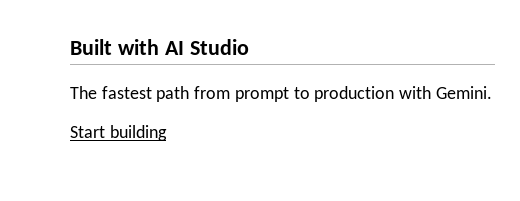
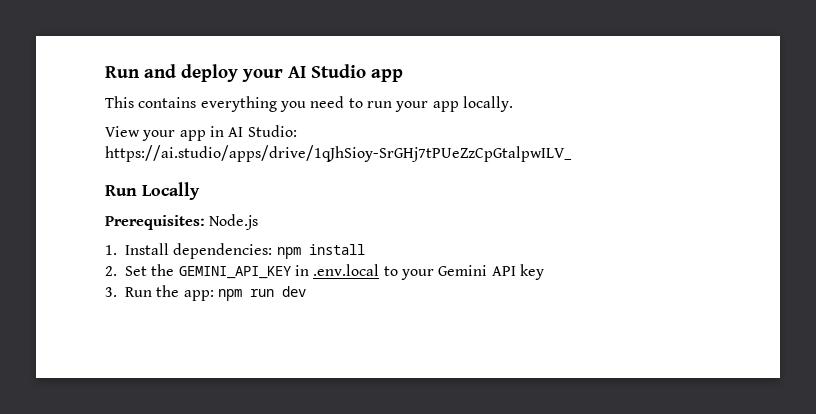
[70,39,249,55] [70,86,492,102] [70,125,167,141] Built with AI Studio // The fastest path from prompt to production with Gemini. // Start building -> [105,64,403,82] [105,96,513,112] [105,125,297,141] [105,145,572,162] [105,182,200,200] [105,214,259,230] [105,243,365,259] [105,264,544,280] [105,285,306,301] Run and deploy your AI Studio app // This contains everything you need to run your app locally. // View your app in AI Studio: https://ai.studio/apps/drive/1qJhSioy-SrGHj7tPUeZzCpGtalpwILV_ // Run Locally // Prerequisites: Node.js // 1. Install dependencies: npm install // 2. Set the GEMINI_API_KEY in .env.local to your Gemini API key // 3. Run the app: npm run dev

